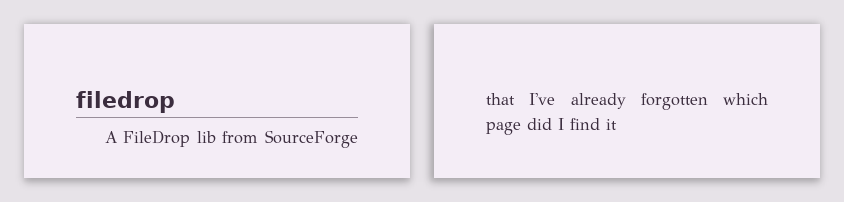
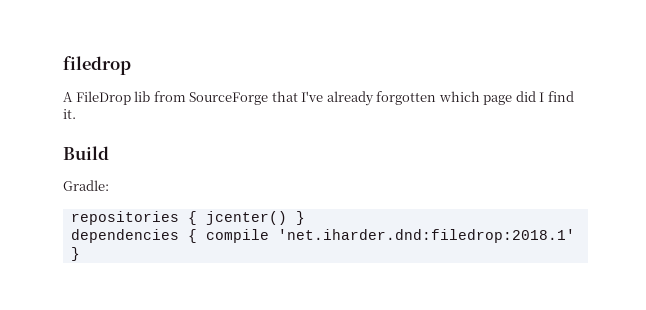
[606,119,617,130] it -> [63,109,76,119] [63,146,109,160] [63,180,109,191] [70,211,305,225] [70,229,575,243] [70,247,80,261] it. // Build // Gradle: // repositories { jcenter() } // dependencies { compile 'net.iharder.dnd:filedrop:2018.1' }

